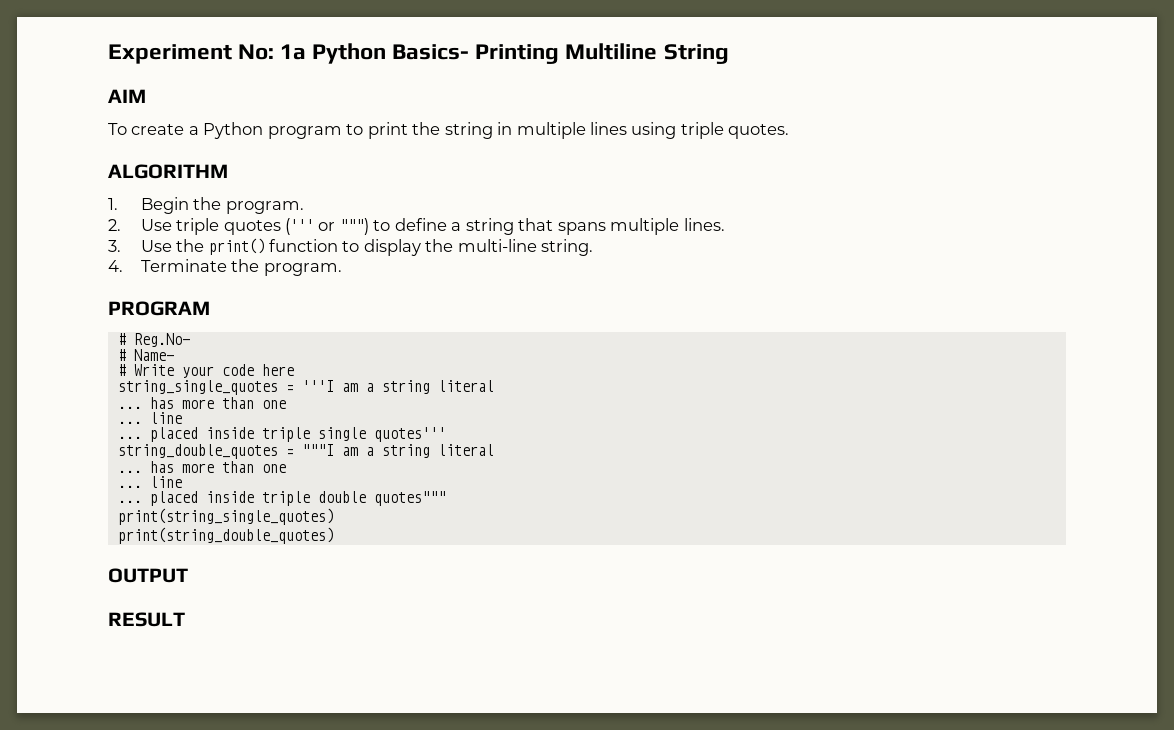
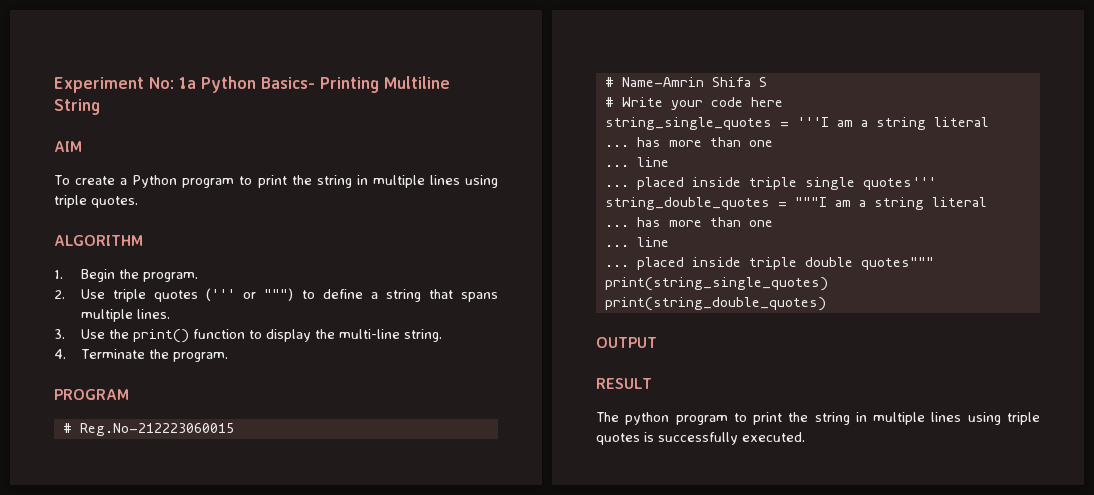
[133,333,190,347] [117,349,174,361] Reg.No- // # Name- -> [79,423,234,436] [604,77,767,87] Reg.No-212223060015 // # Name-Amrin Shifa S
(185, 619) none -> [596,412,1040,425] [596,432,805,445] // The python program to print the string in multiple lines using triple quotes is successfully executed.

